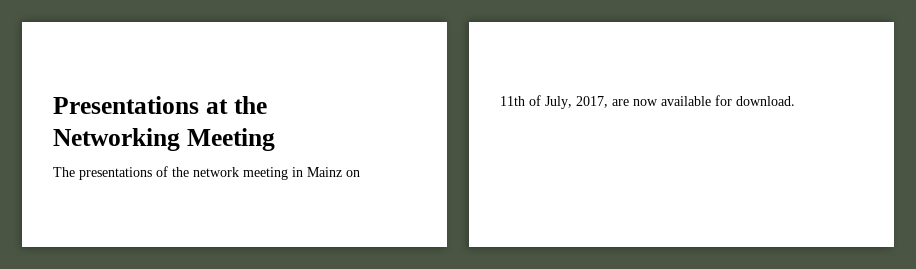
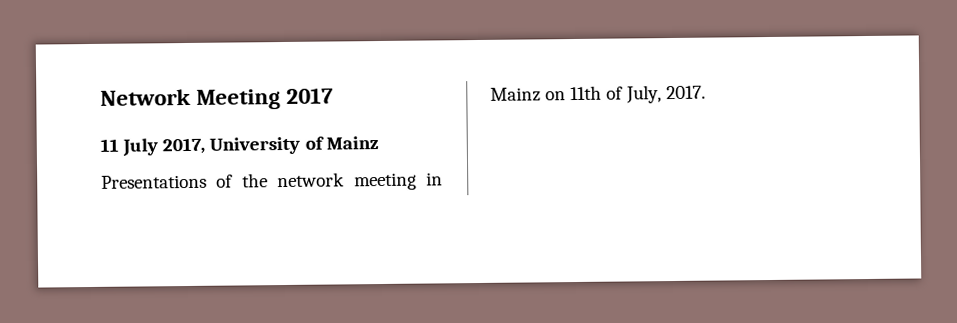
[53,96,267,114] [53,128,275,151] [53,167,152,180] Presentations at the Networking Meeting // The presentations -> [100,87,335,110] [100,136,379,157] [101,174,207,189] Network Meeting 2017 // 11 July 2017, University of Mainz // Presentations
[576,95,795,108] 2017, are now available for download. -> [665,85,706,100] 2017.

